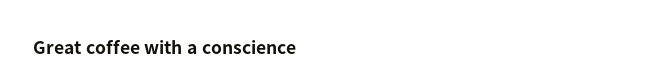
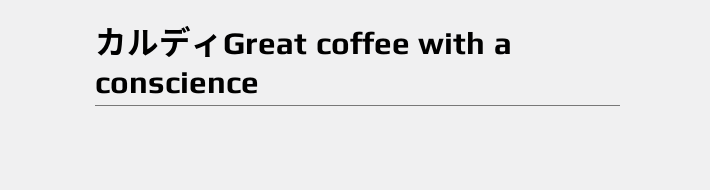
(33, 47) none -> [95,25,223,58] カルディ

